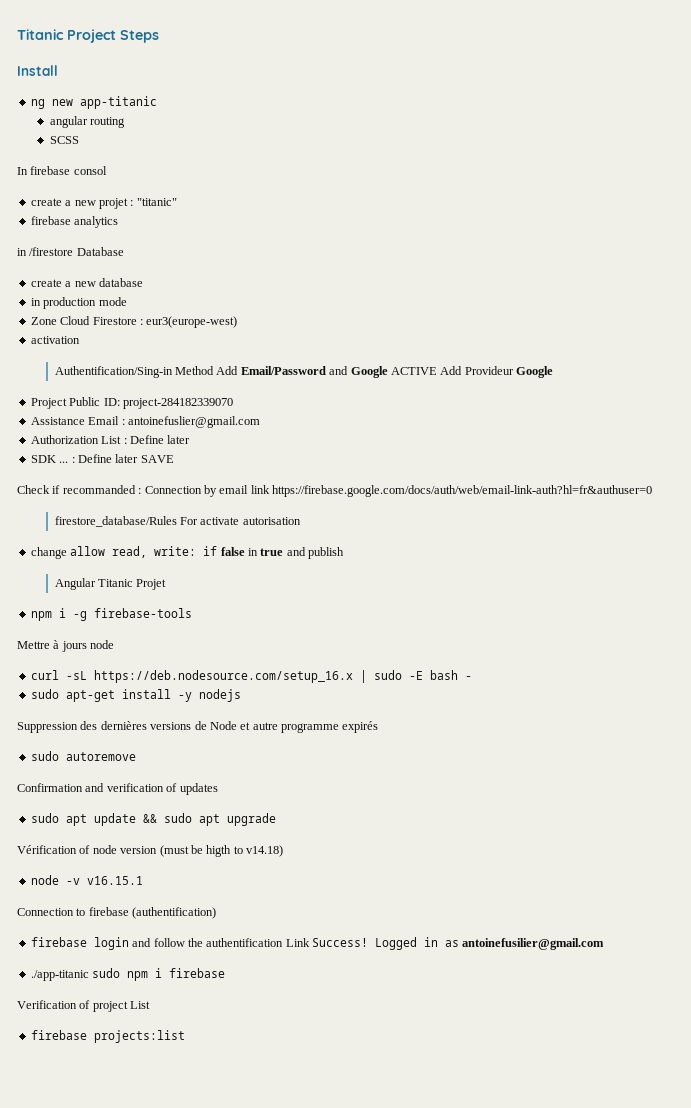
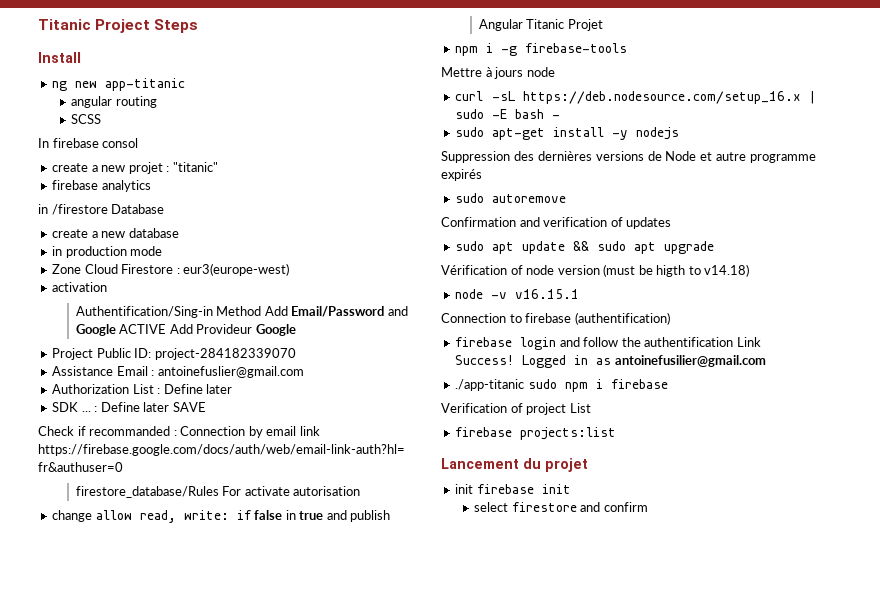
(185, 1036) none -> [441,458,588,472] [455,484,571,494] [474,502,648,512] // Lancement du projet // init firebase init // select firestore and confirm

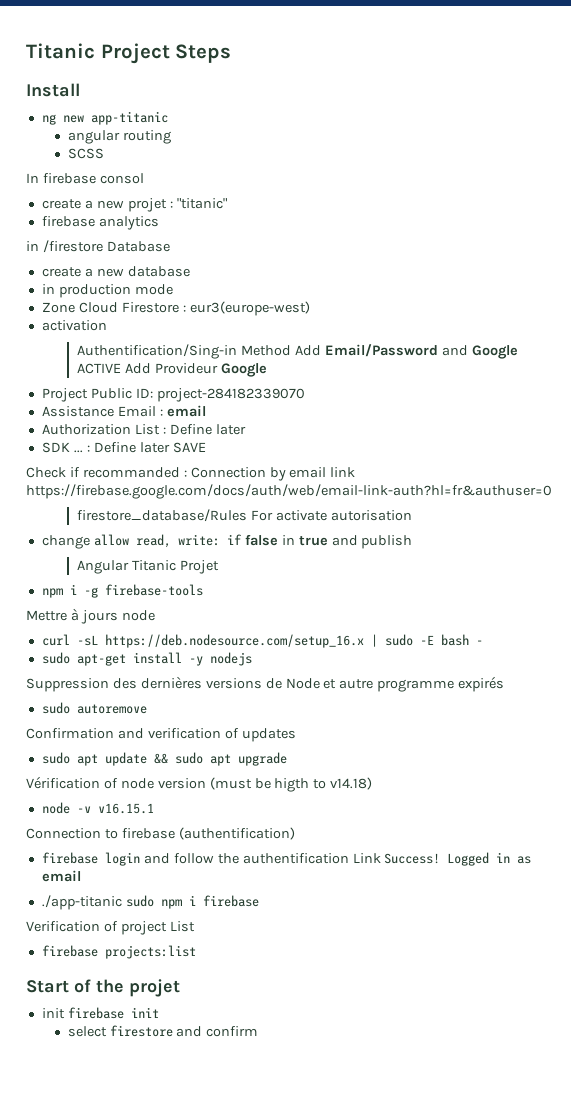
[157,366,304,378] antoinefuslier@gmail.com -> [166,405,206,417] email
[614,355,766,367] antoinefusilier@gmail.com -> [41,870,81,882] email
[441,458,541,469] Lancement du -> [26,979,124,993] Start of the

